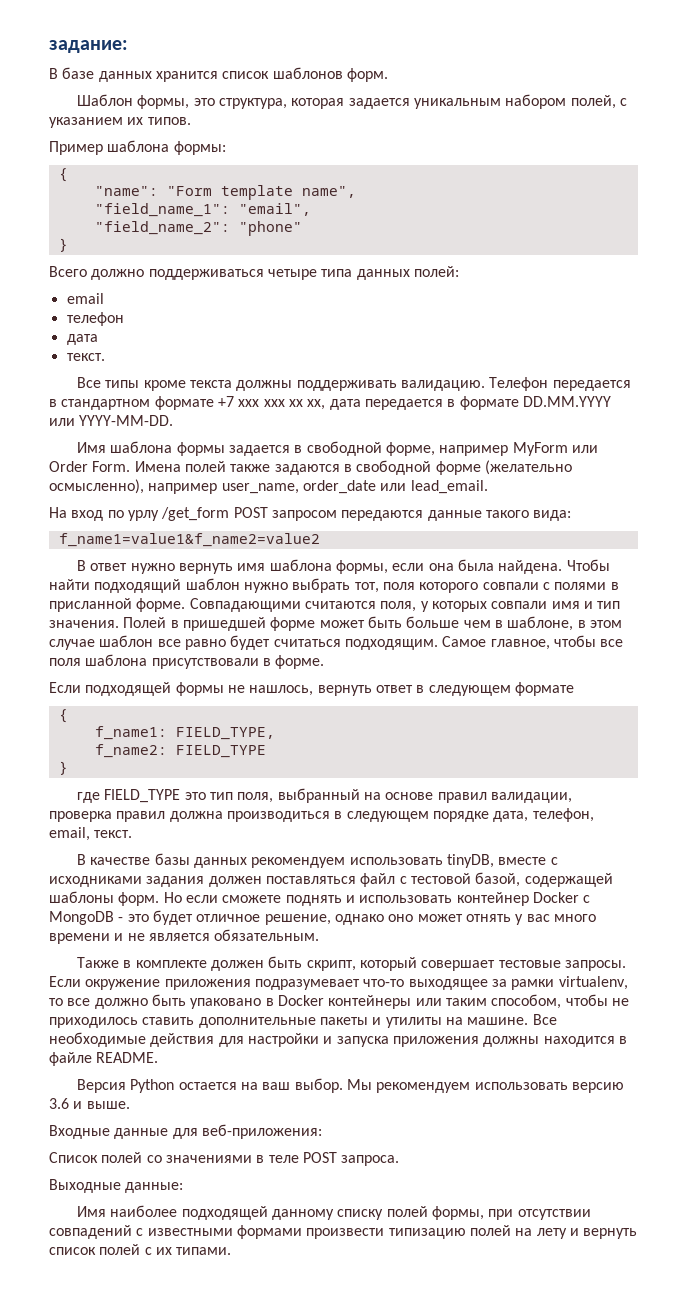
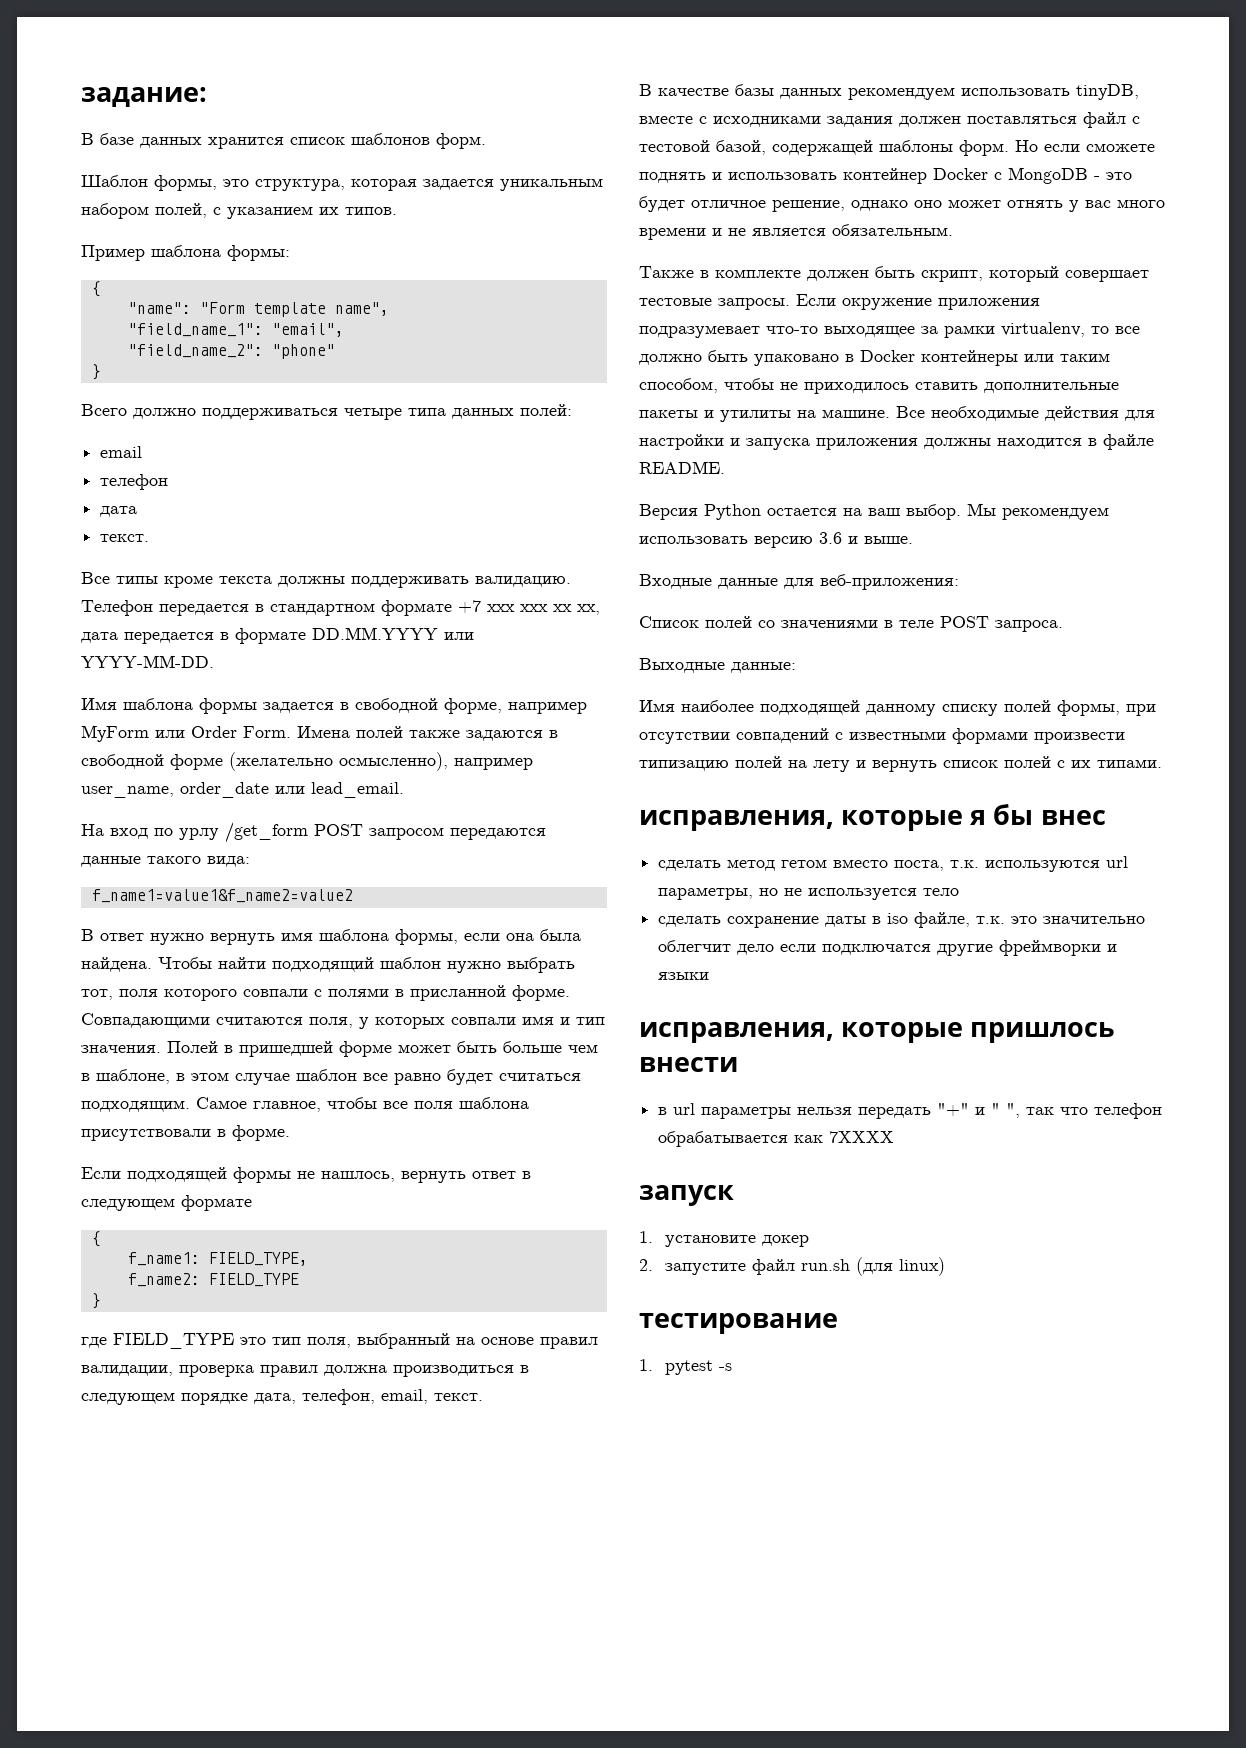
(232, 1251) none -> [639,804,1106,831] [658,856,1129,872] [658,887,960,900] [658,912,1146,928] [658,940,1118,956] [658,972,710,980] [639,1022,1116,1043] [639,1057,738,1072] [658,1103,1163,1119] [658,1131,895,1147] [639,1185,734,1206] [639,1231,809,1247] [639,1257,945,1276] [639,1313,838,1334] [639,1359,732,1375] // исправления, которые я бы внес // сделать метод гетом вместо поста, т.к. используются url параметры, но не используется тело // сделать сохранение даты в iso файле, т.к. это значительно облегчит дело если подключатся другие фреймворки и языки // исправления, которые пришлось внести // в url параметры нельзя передать "+" и " ", так что телефон обрабатывается как 7XXXX // запуск // 1. установите докер // 2. запустите файл run.sh (для linux) // тестирование // 1. pytest -s

